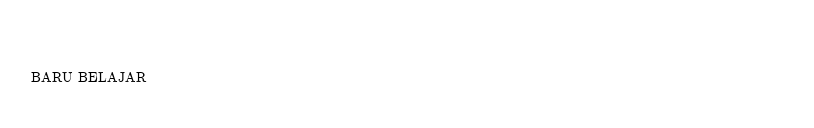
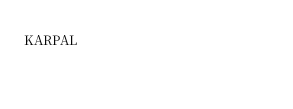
[31,72,147,83] BARU BELAJAR -> [24,35,77,45] KARPAL

